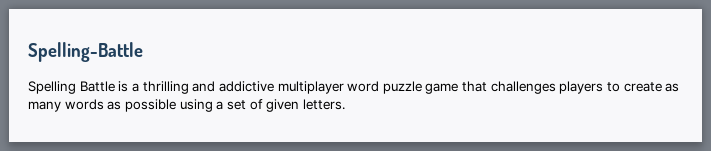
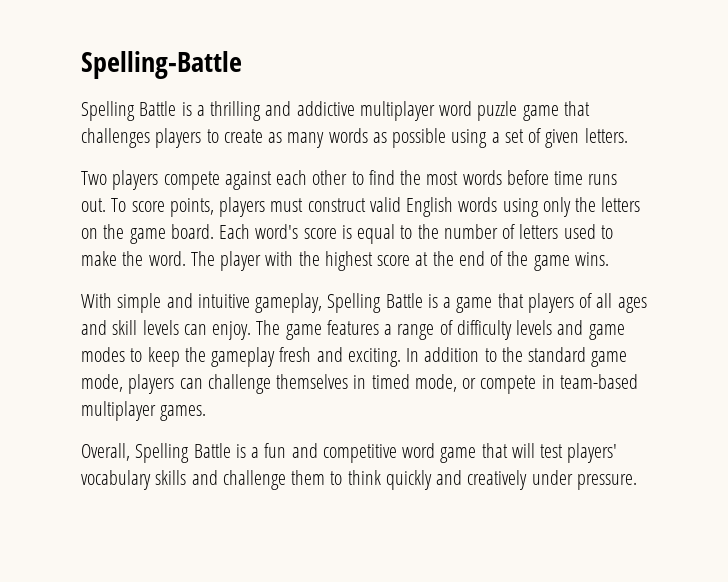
(345, 104) none -> [81,170,618,190] [81,197,641,217] [81,224,613,244] [81,251,609,271] [81,293,647,313] [81,320,625,340] [81,347,628,367] [81,374,638,394] [81,401,207,421] [81,443,618,463] [81,470,637,490] // Two players compete against each other to find the most words before time runs out. To score points, players must construct valid English words using only the letters on the game board. Each word's score is equal to the number of letters used to make the word. The player with the highest score at the end of the game wins. // With simple and intuitive gameplay, Spelling Battle is a game that players of all ages and skill levels can enjoy. The game features a range of difficulty levels and game modes to keep the gameplay fresh and exciting. In addition to the standard game mode, players can challenge themselves in timed mode, or compete in team-based multiplayer games. // Overall, Spelling Battle is a fun and competitive word game that will test players' vocabulary skills and challenge them to think quickly and creatively under pressure.

